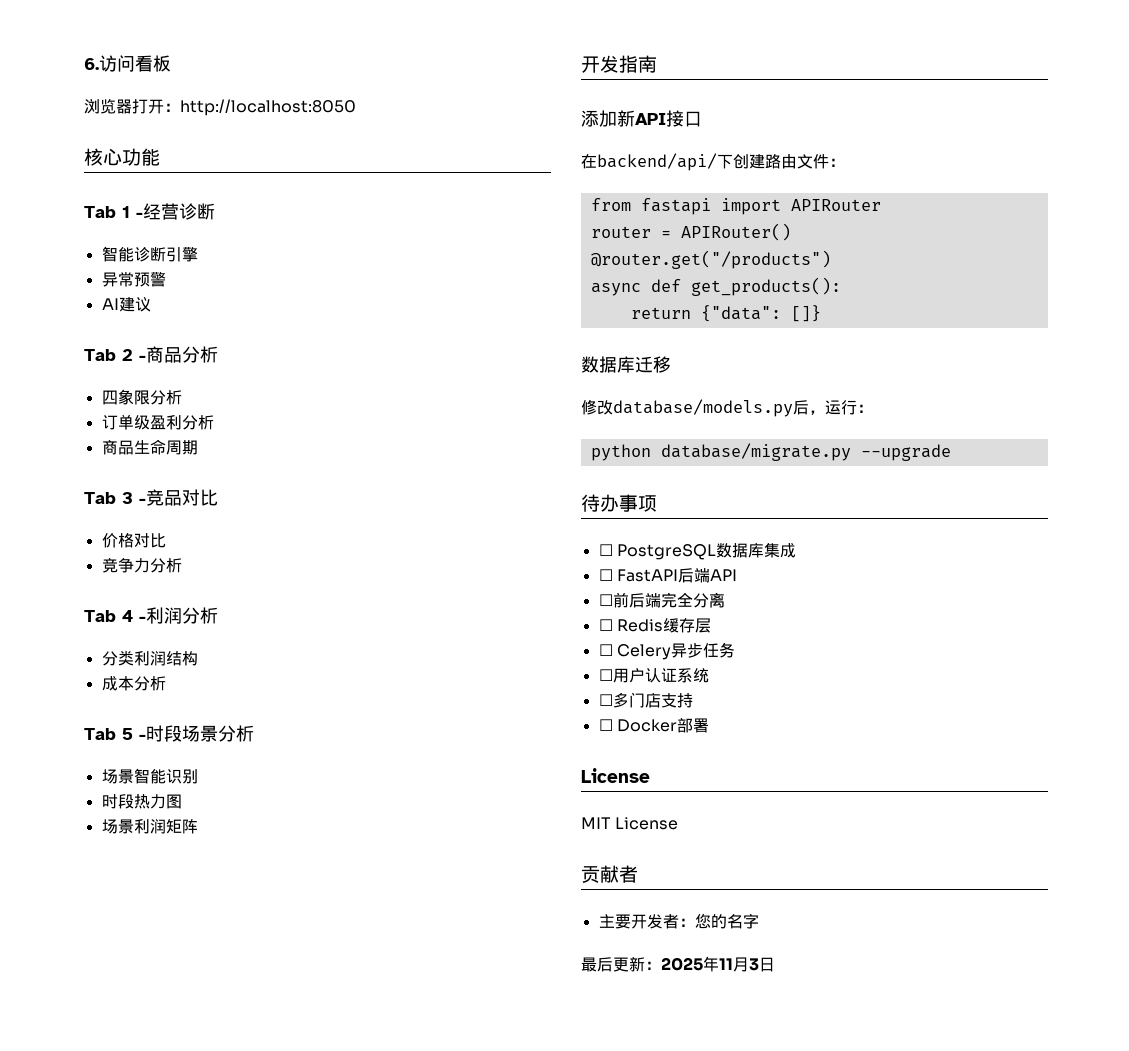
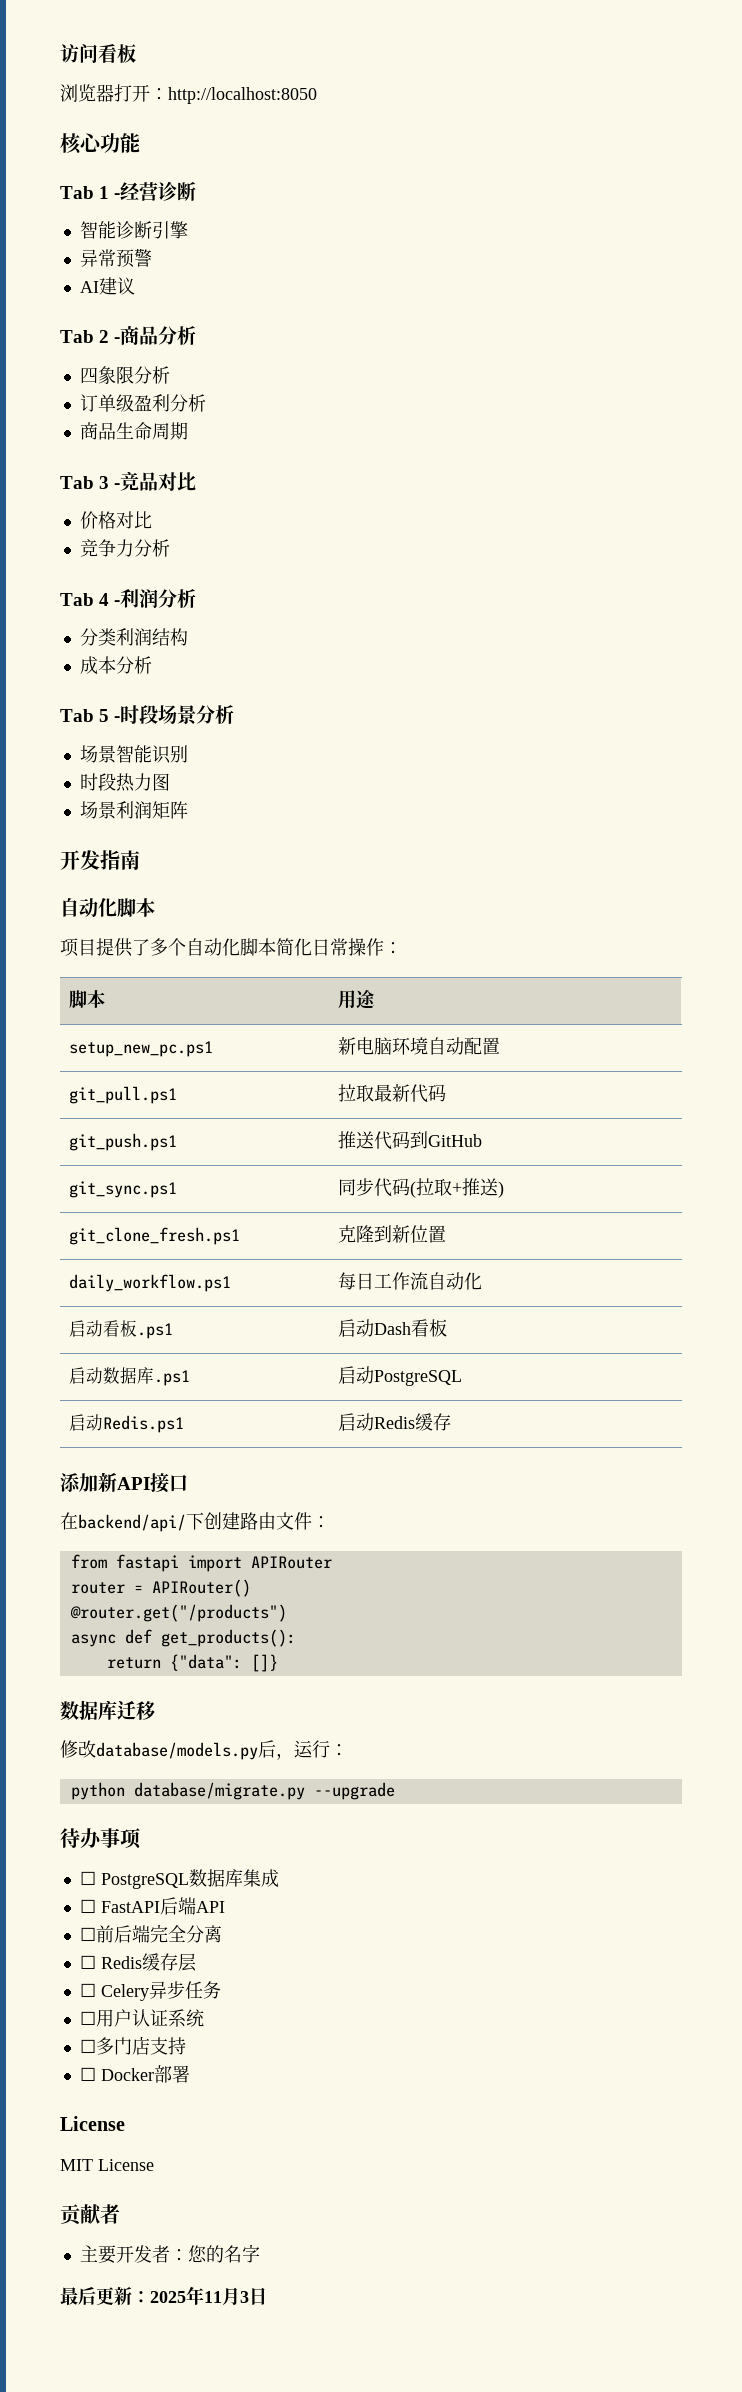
[84,58,99,70] 6. -> (60, 53) none
(657, 64) none -> [60,898,155,917] [60,938,402,957] [69,990,106,1008] [338,990,376,1009] [69,1041,214,1057] [338,1037,501,1055] [69,1086,178,1104] [338,1084,447,1103] [69,1133,178,1151] [338,1131,483,1150] [69,1181,178,1198] [338,1178,505,1198] [69,1227,241,1245] [338,1225,447,1243] [69,1274,232,1292] [338,1272,483,1290] [69,1320,174,1339] [338,1319,448,1337] [69,1367,191,1386] [338,1366,463,1386] [69,1414,185,1433] [338,1413,452,1431] // 自动化脚本 // 项目提供了多个自动化脚本简化日常操作： // 脚本 | 用途 // setup_new_pc.ps1 | 新电脑环境自动配置 // git_pull.ps1 | 拉取最新代码 // git_push.ps1 | 推送代码到GitHub // git_sync.ps1 | 同步代码(拉取+推送) // git_clone_fresh.ps1 | 克隆到新位置 // daily_workflow.ps1 | 每日工作流自动化 // 启动看板.ps1 | 启动Dash看板 // 启动数据库.ps1 | 启动PostgreSQL // 启动Redis.ps1 | 启动Redis缓存

